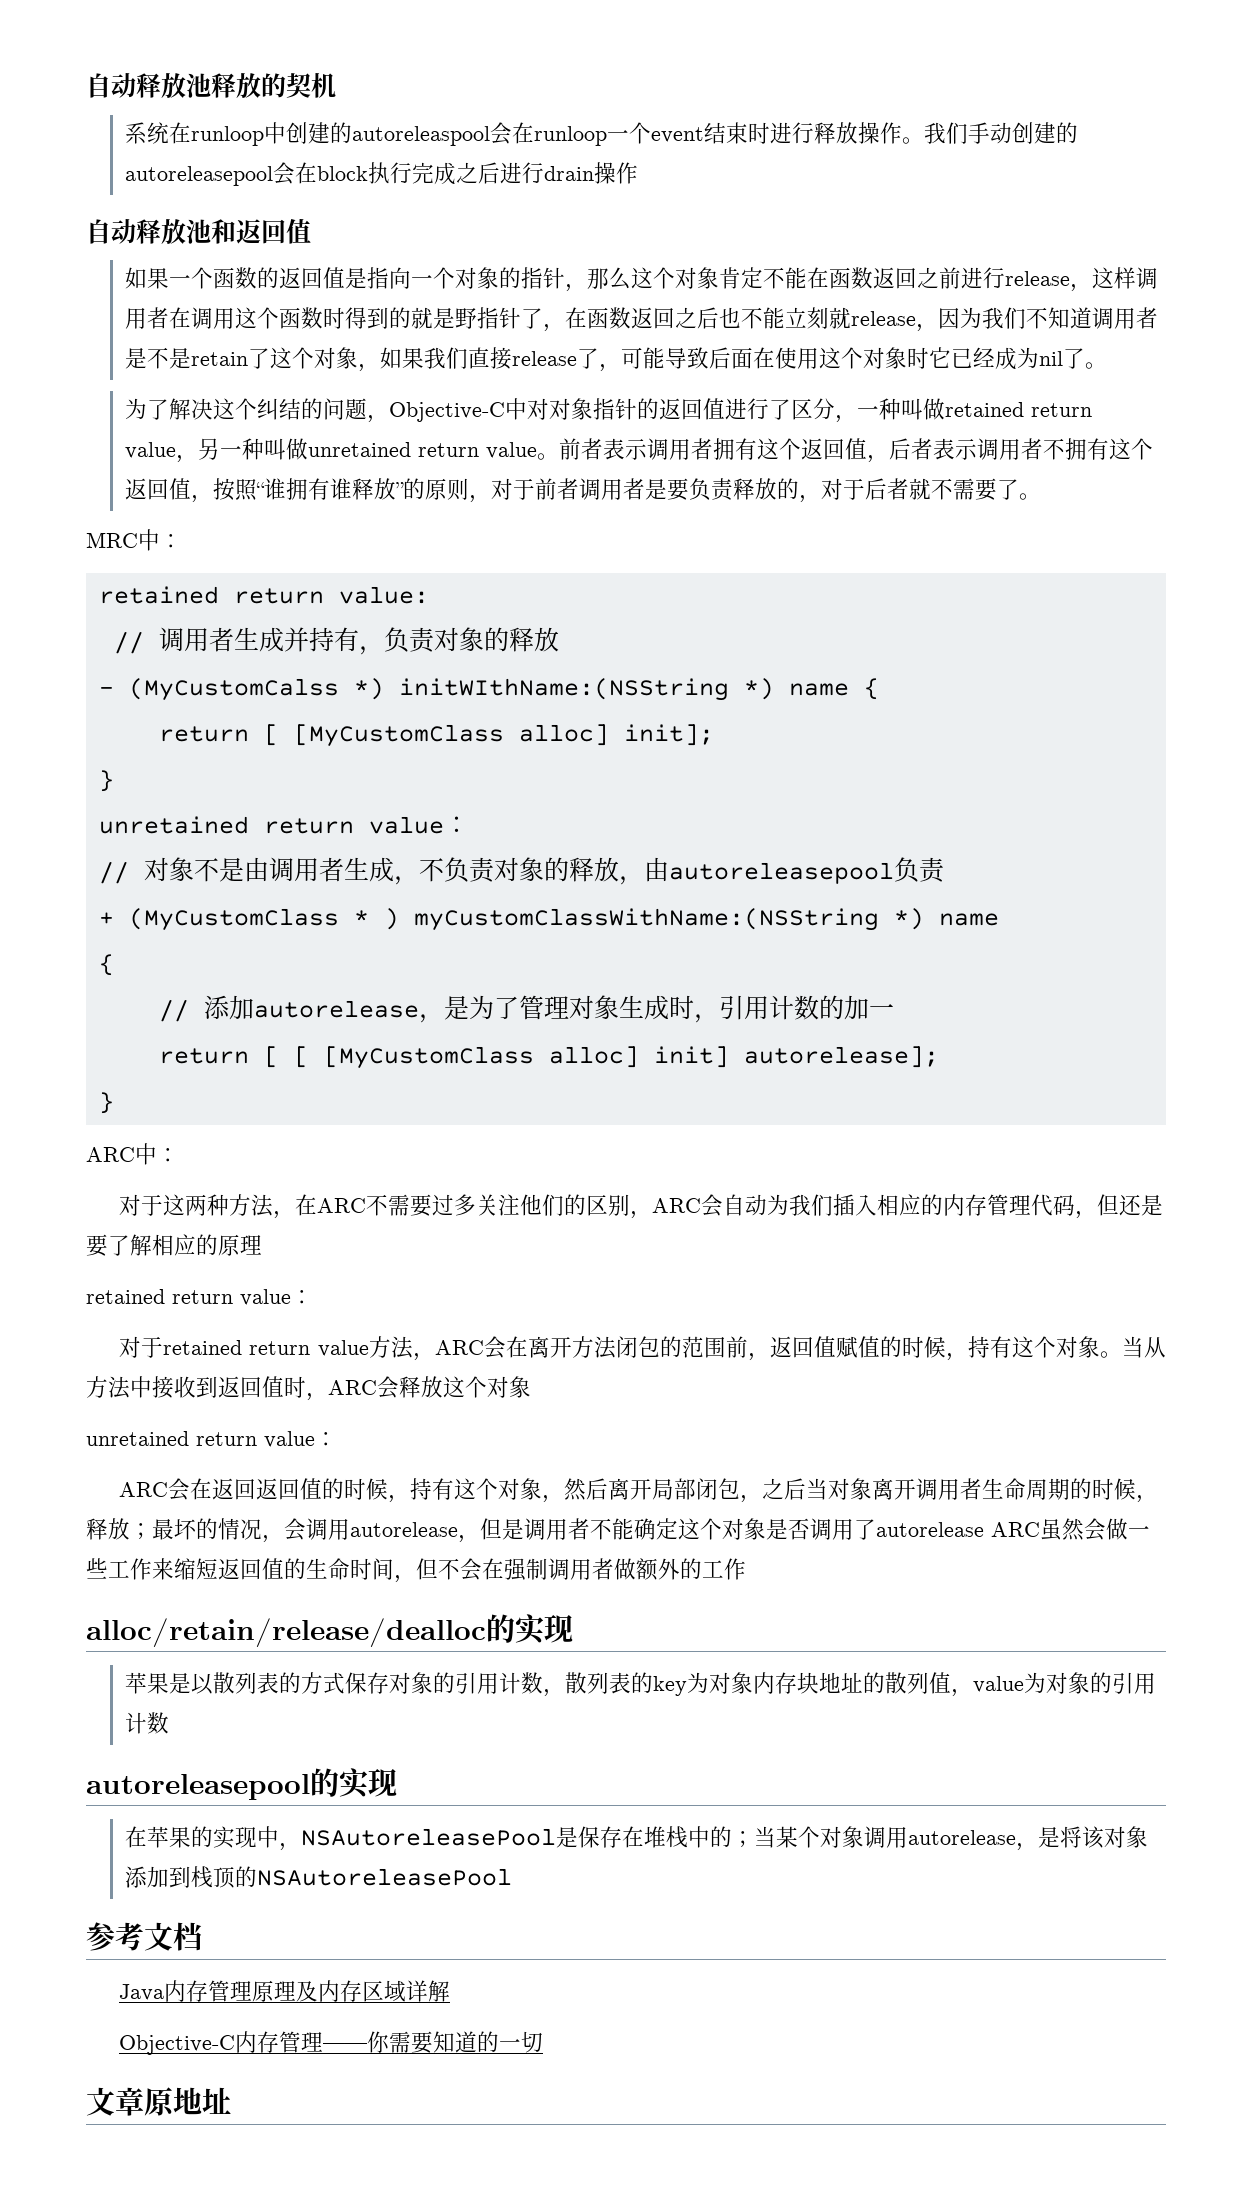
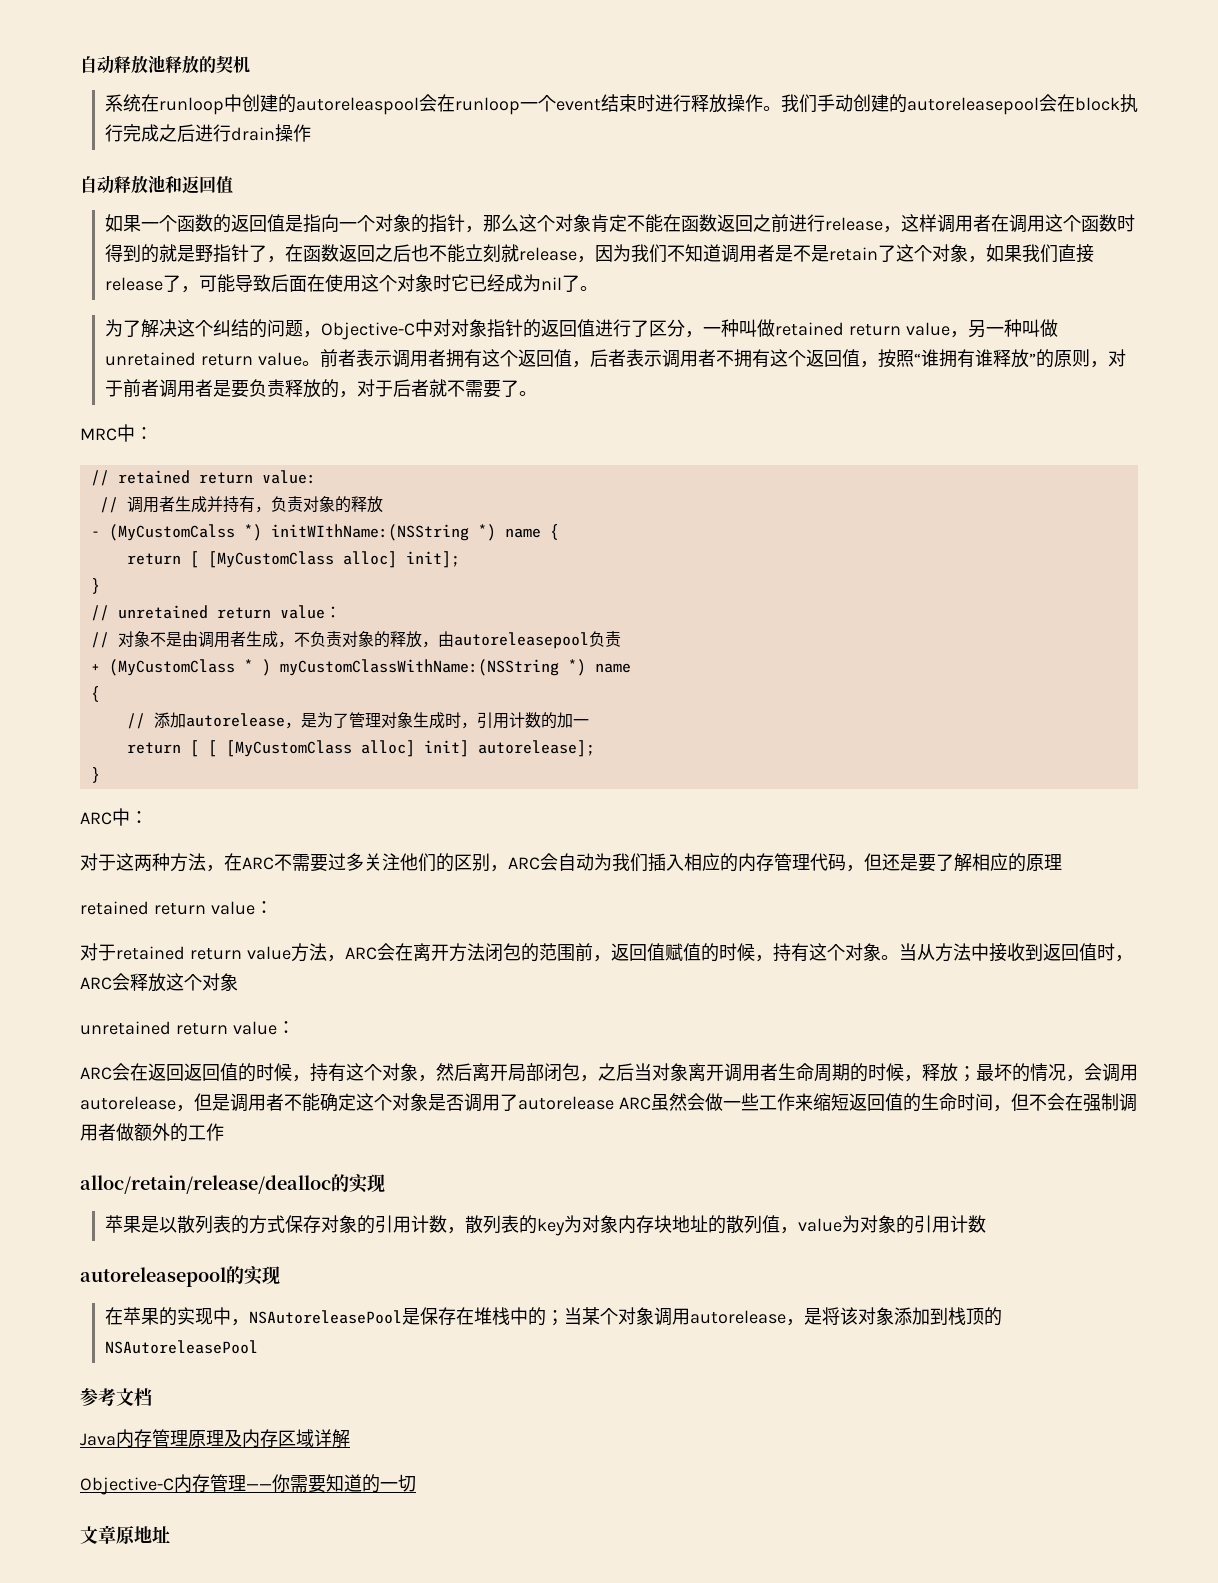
(182, 541) none -> [90,470,109,486] //
(114, 781) none -> [90,605,109,621] //

